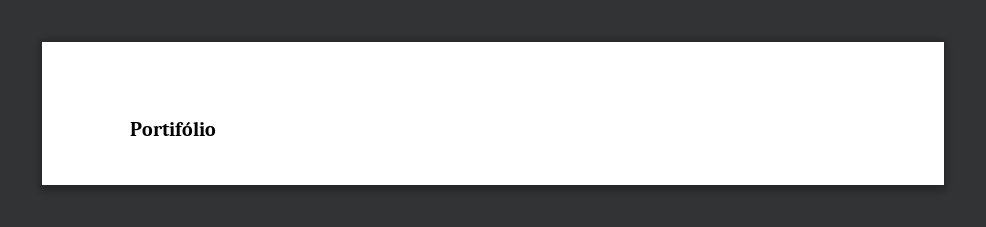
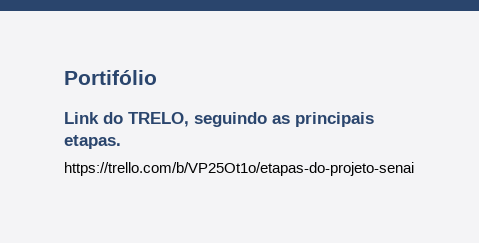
(216, 128) none -> [64,112,374,127] [64,135,121,149] [64,162,414,176] // Link do TRELO, seguindo as principais etapas. // https://trello.com/b/VP25Ot1o/etapas-do-projeto-senai

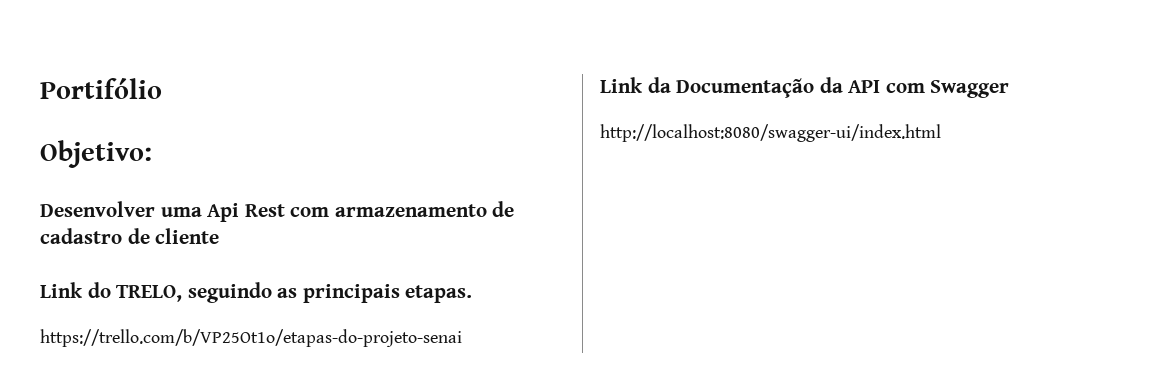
(157, 77) none -> [40,140,152,168] [40,201,515,222] [40,228,220,244] // Objetivo: // Desenvolver uma Api Rest com armazenamento de cadastro de cliente
(414, 169) none -> [600,77,1010,98] [600,124,941,142] // Link da Documentação da API com Swagger // http://localhost:8080/swagger-ui/index.html

